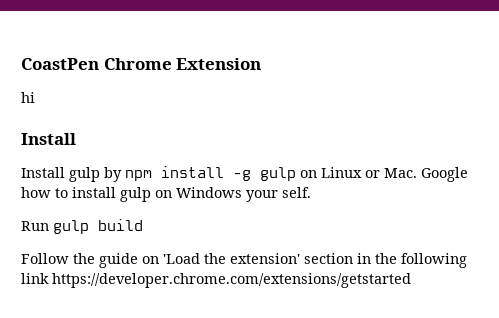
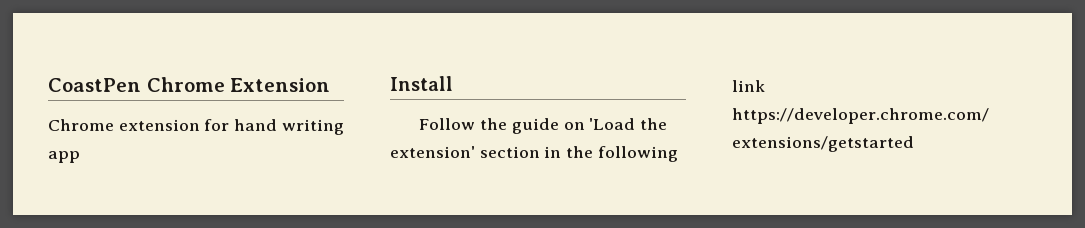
[21,92,35,103] [21,133,76,145] [21,166,468,182] [21,187,311,202] [21,219,143,234] hi // Install // Install gulp by npm install -g gulp on Linux or Mac. Google how to install gulp on Windows your self. // Run gulp build -> [48,119,344,135] [48,151,80,163] [390,76,453,91] Chrome extension for hand writing app // Install

